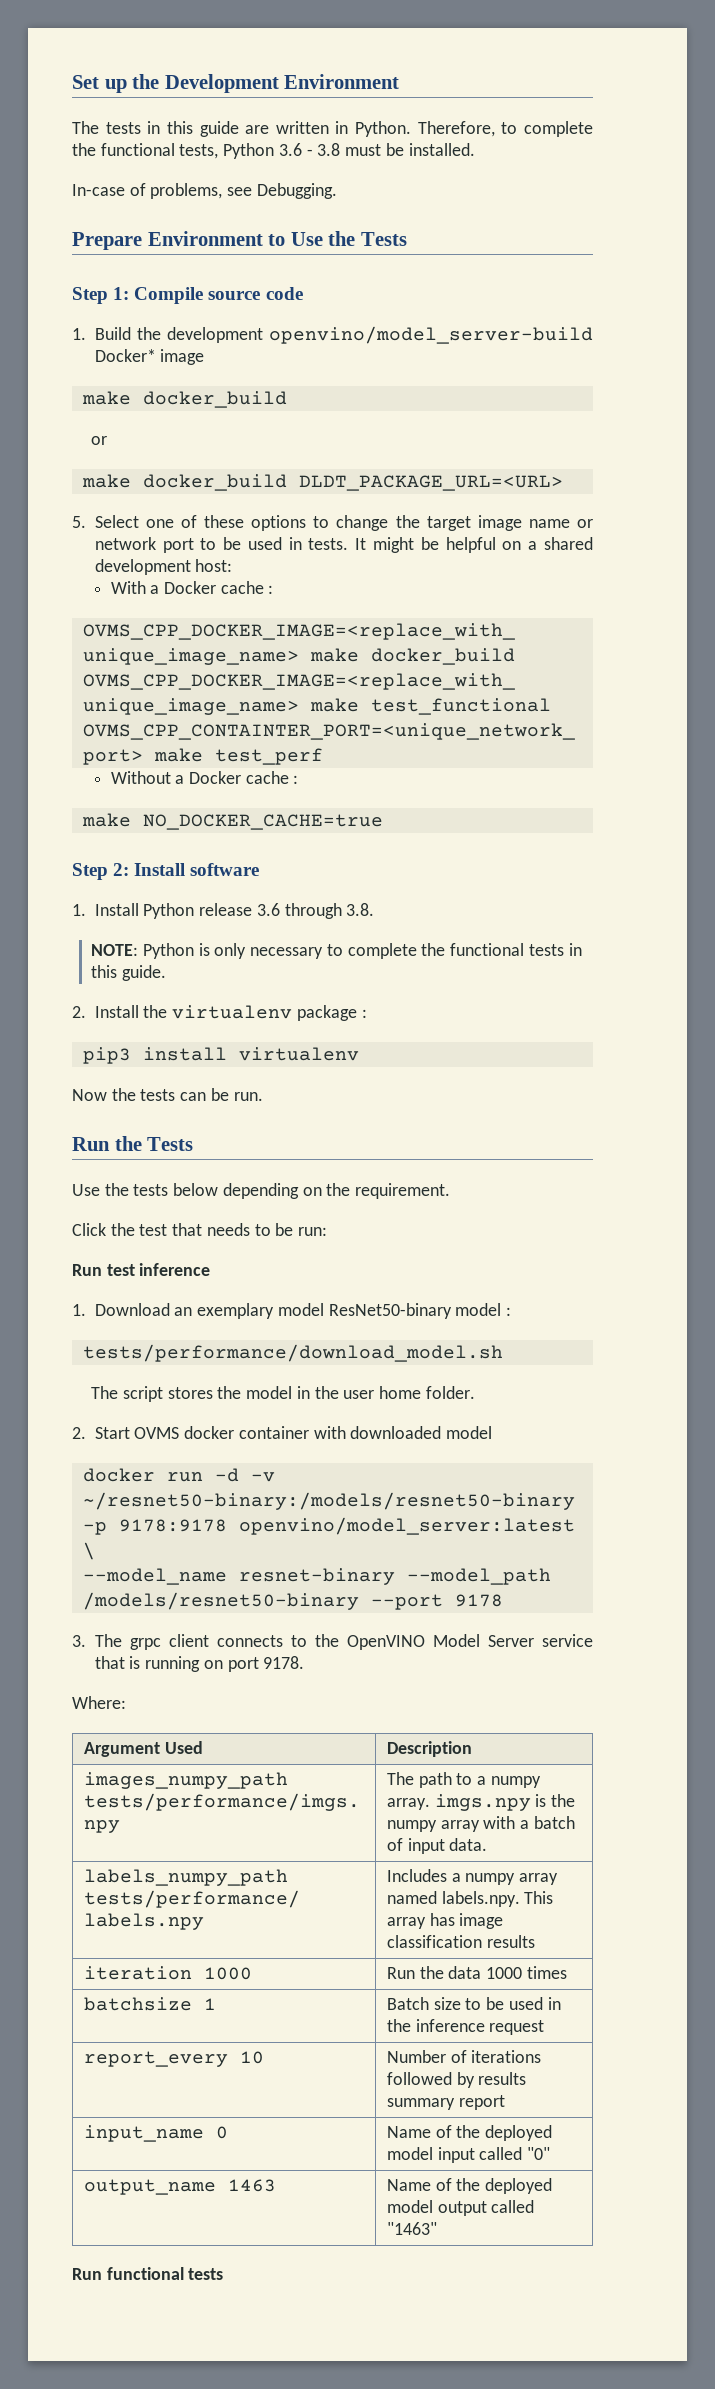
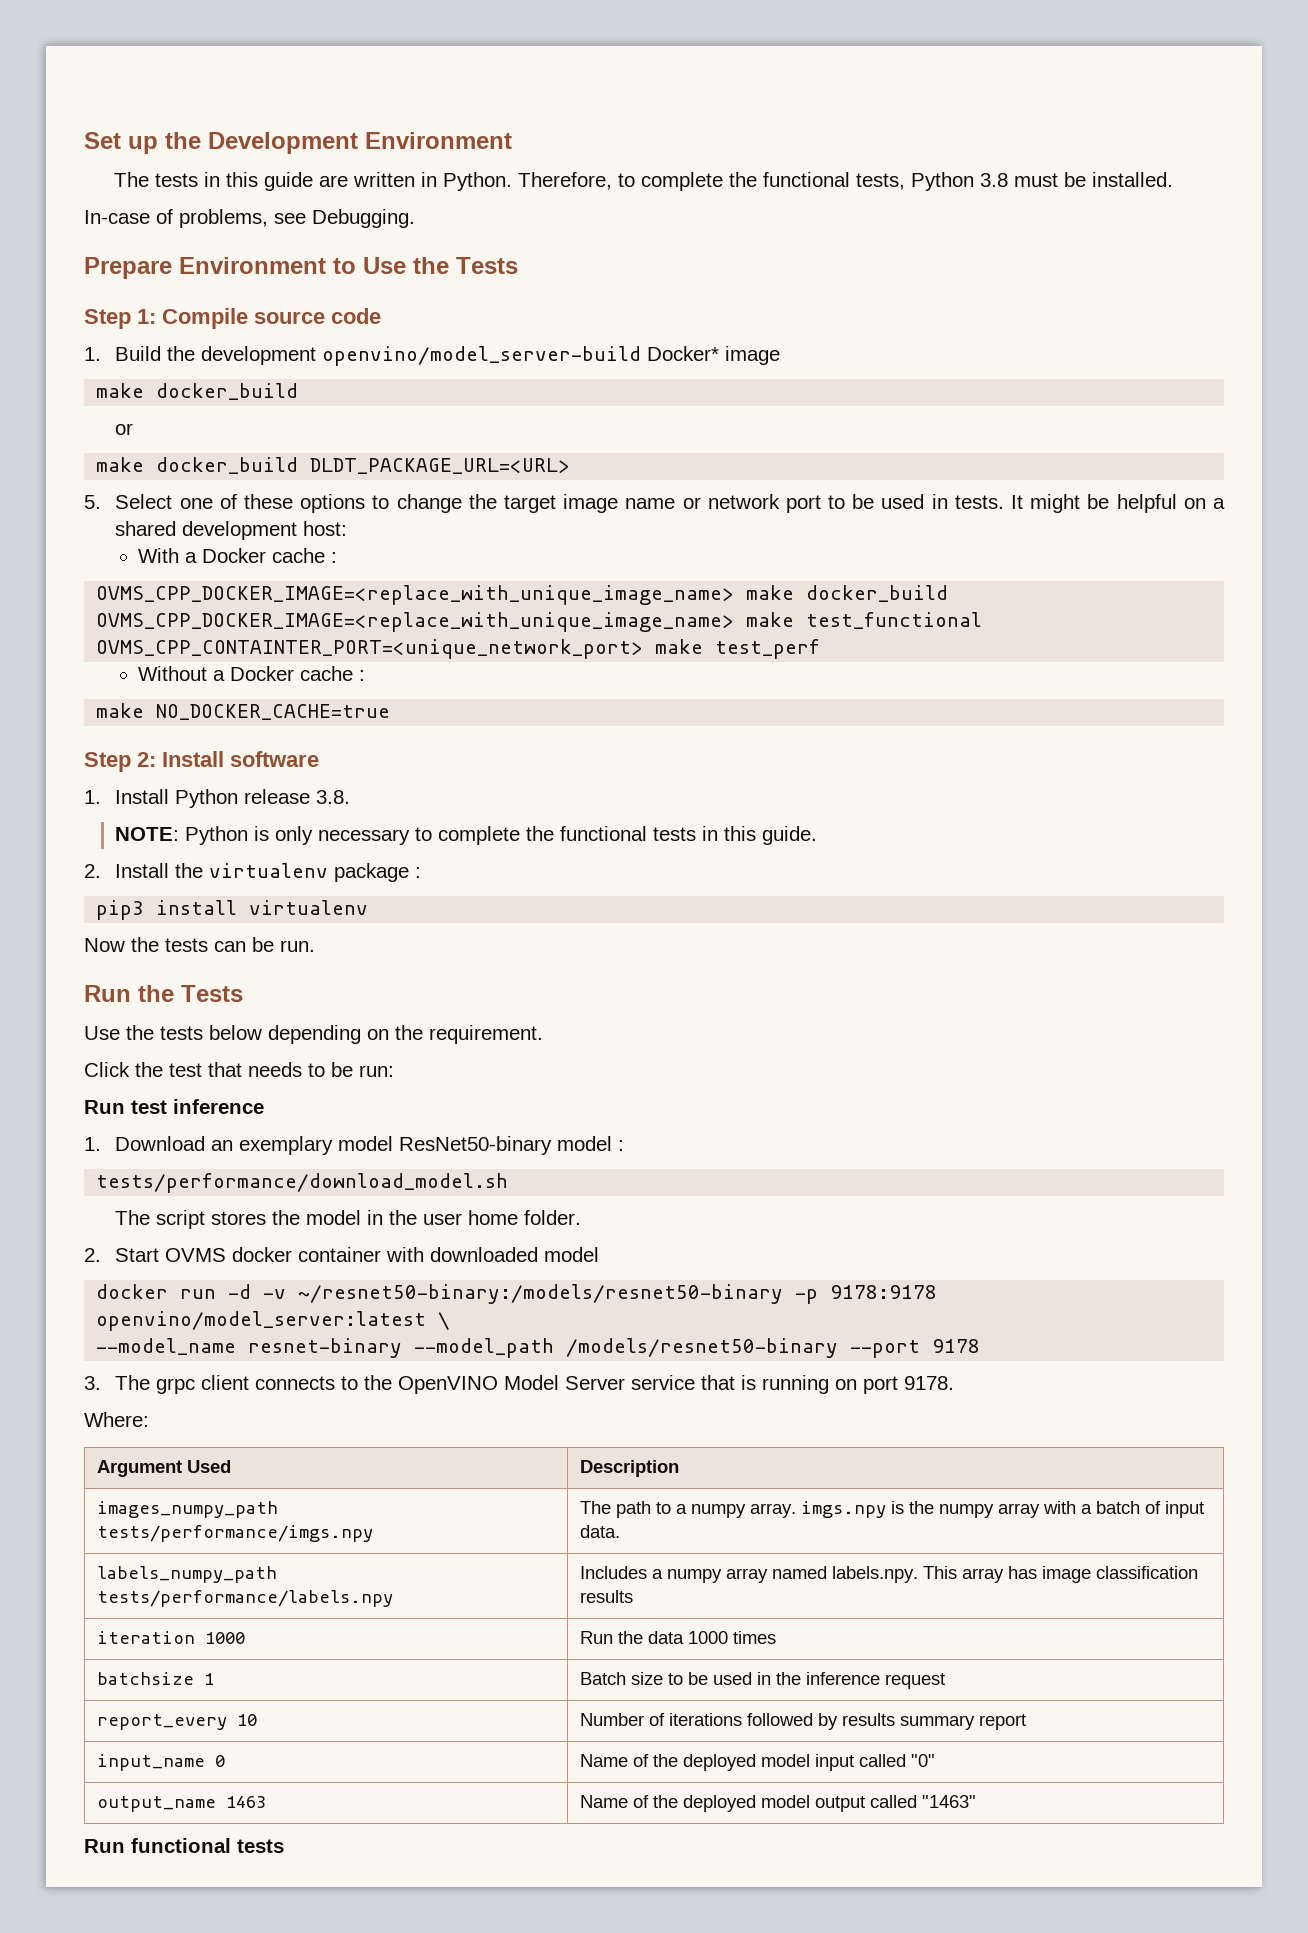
[278,143,313,156] 3.6 - -> (974, 181) none
[256,903,342,919] 3.6 through -> (311, 796) none

